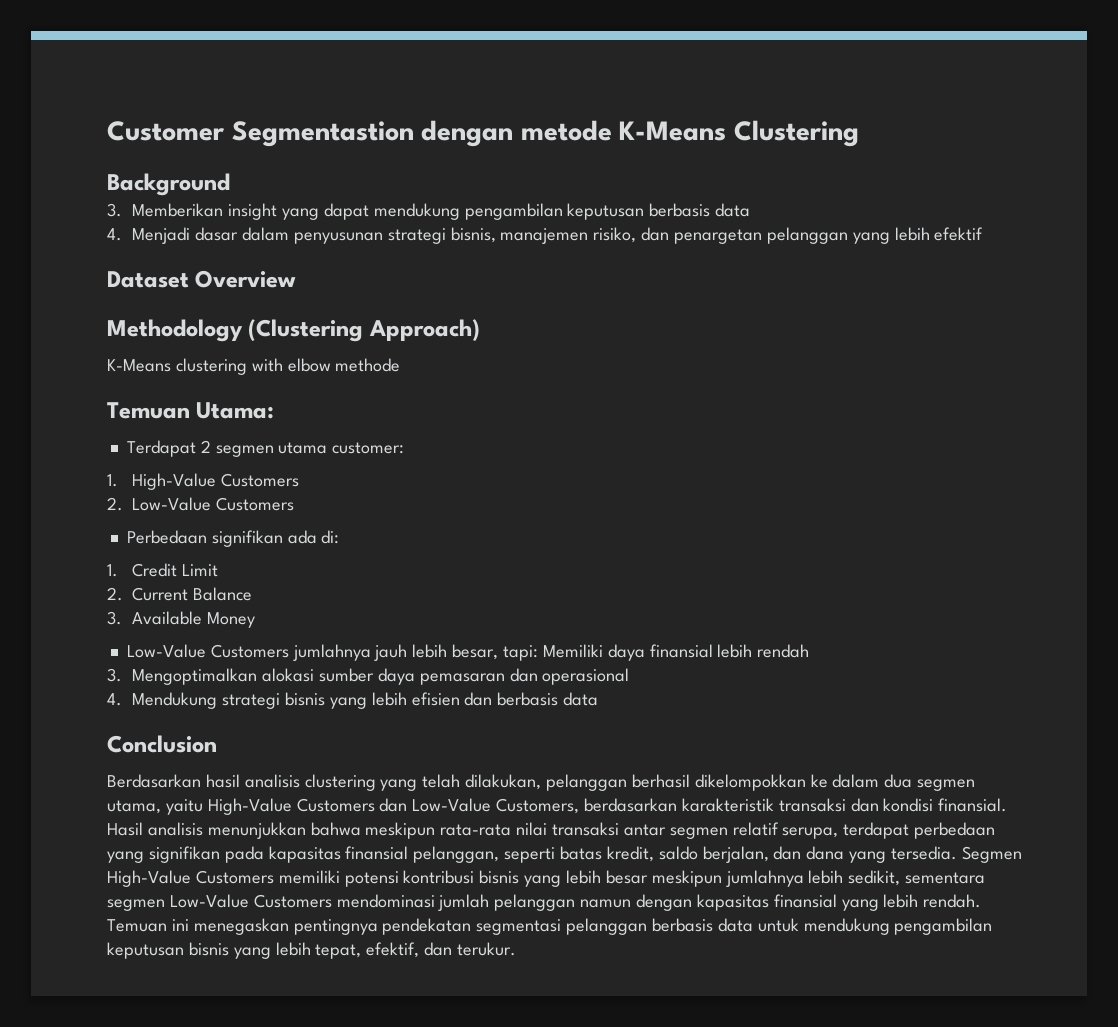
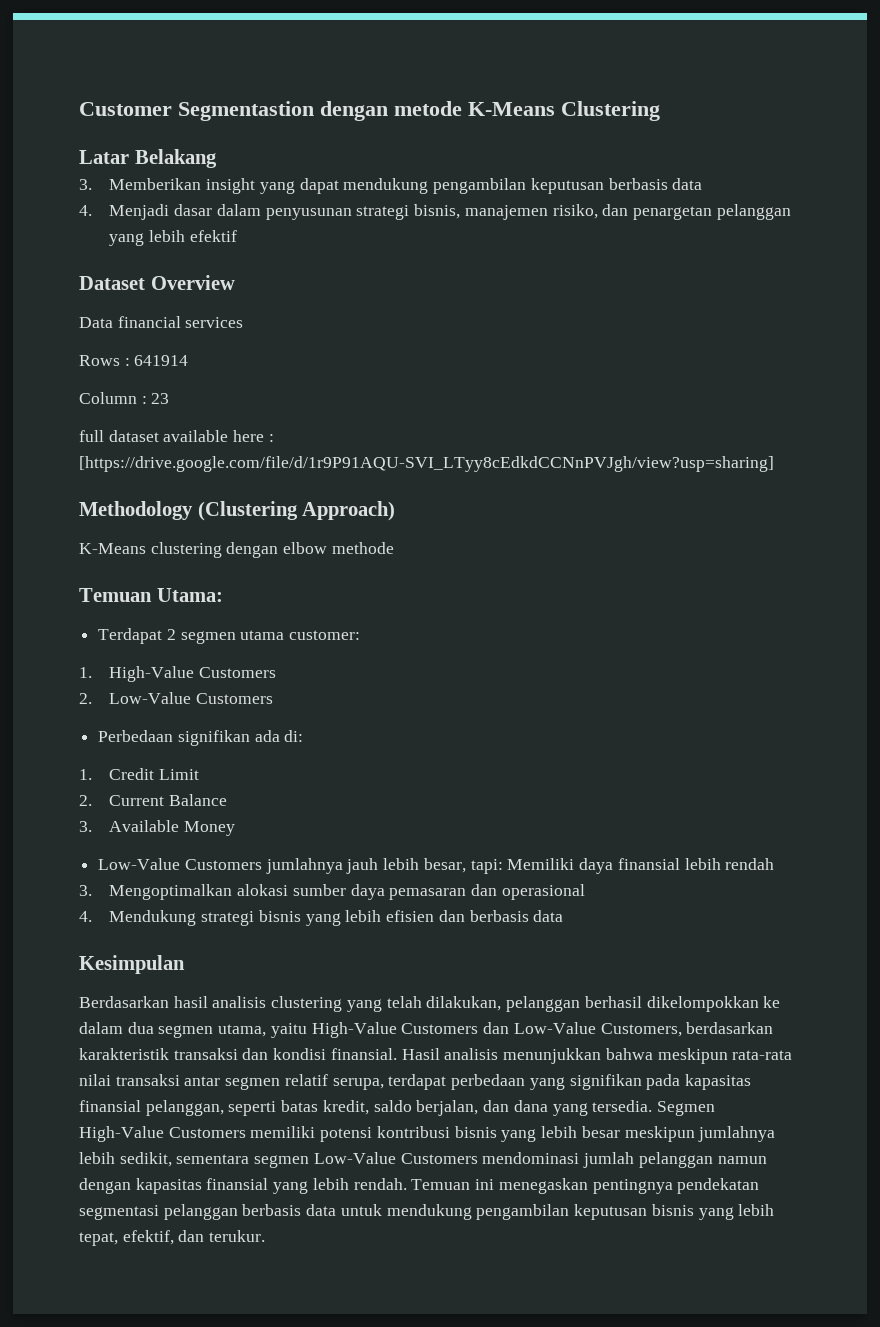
[107,173,230,196] Background -> [79,149,217,168] Latar Belakang
(297, 279) none -> [79,316,244,328] [79,355,189,366] [79,392,170,404] [79,430,274,442] [79,456,774,472] // Data financial services // Rows : 641914 // Column : 23 // full dataset available here : [https://drive.google.com/file/d/1r9P91AQU-SVI_LTyy8cEdkdCCNnPVJgh/view?usp=sharing]
[251,358,283,372] with -> [226,542,279,558] dengan
[107,735,217,753] Conclusion -> [79,955,185,974] Kesimpulan

